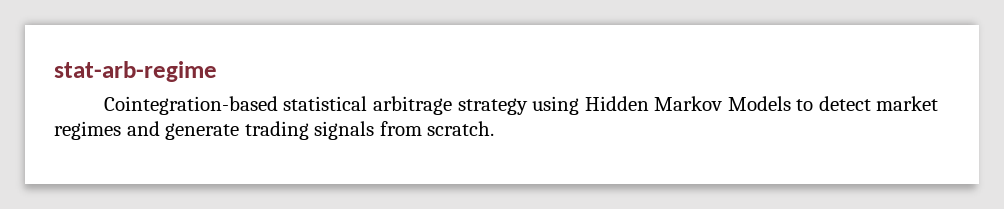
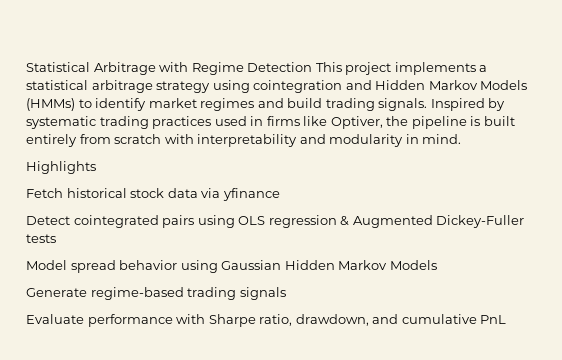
[54,61,217,82] [103,96,278,115] stat-arb-regime // Cointegration-based -> [26,62,488,75] Statistical Arbitrage with Regime Detection This project implements a
[584,96,939,111] [54,121,495,140] Hidden Markov Models to detect market regimes and generate trading signals from scratch. -> [253,80,528,93] [26,98,506,111] [26,116,515,129] [26,134,462,147] [26,161,96,174] [26,188,280,201] [26,215,525,228] [26,234,56,243] [26,260,437,273] [26,287,286,300] [26,314,507,327] cointegration and Hidden Markov Models (HMMs) to identify market regimes and build trading signals. Inspired by systematic trading practices used in firms like Optiver, the pipeline is built entirely from scratch with interpretability and modularity in mind. // Highlights // Fetch historical stock data via yfinance // Detect cointegrated pairs using OLS regression & Augmented Dickey-Fuller tests // Model spread behavior using Gaussian Hidden Markov Models // Generate regime-based trading signals // Evaluate performance with Sharpe ratio, drawdown, and cumulative PnL

